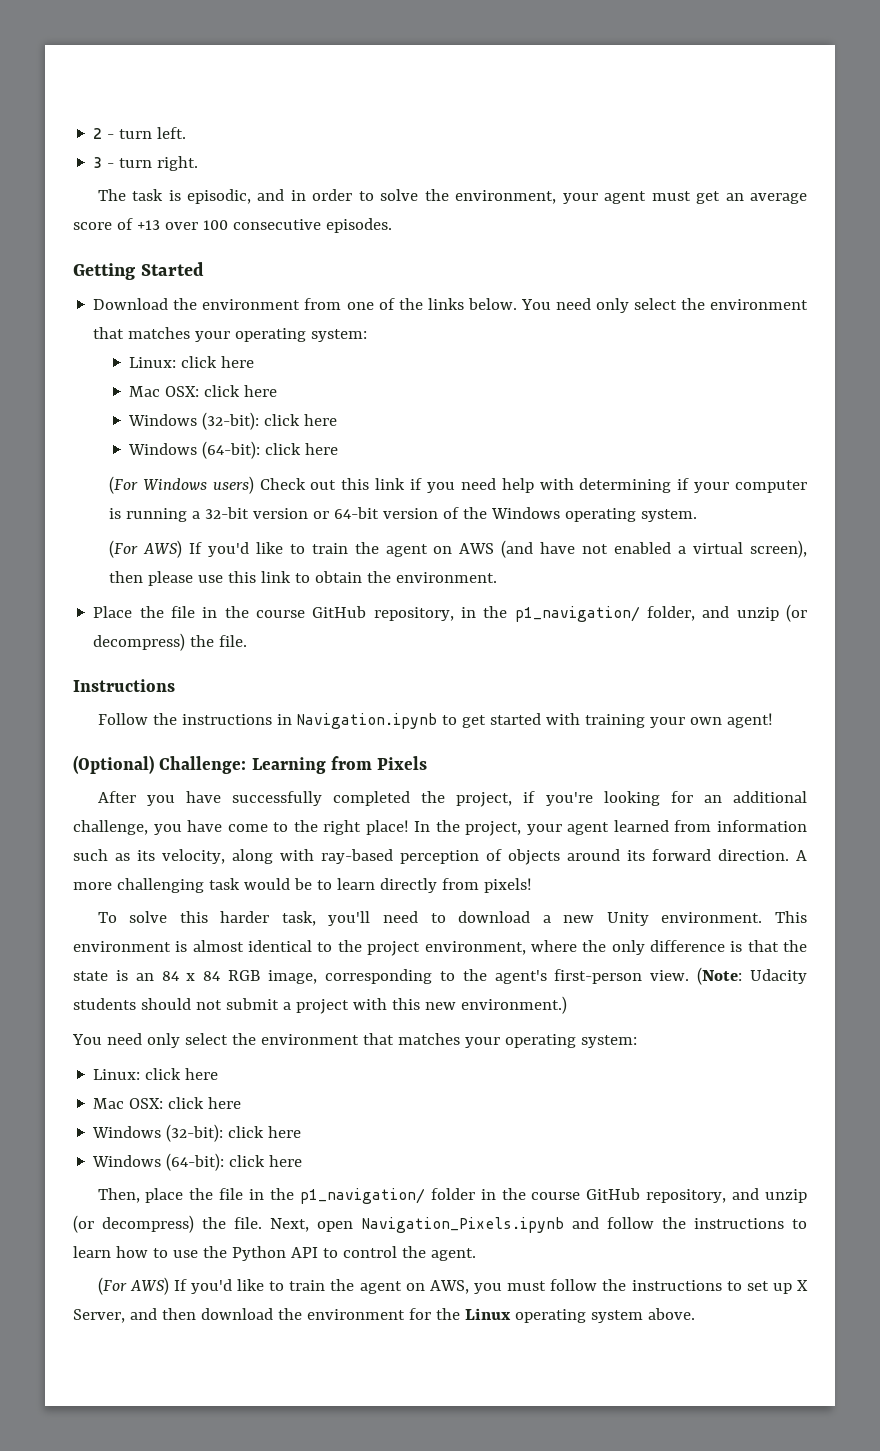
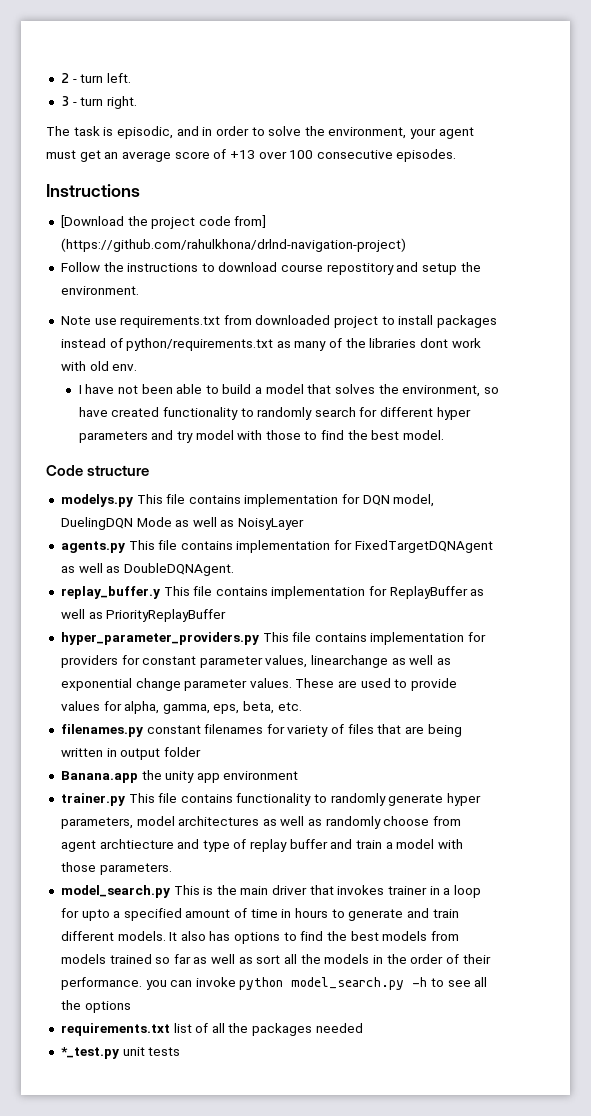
[73,262,204,280] [93,298,809,313] [93,327,368,342] [129,356,255,368] [129,385,278,397] [128,412,338,430] [128,441,339,459] [108,476,807,494] [108,507,697,522] [108,540,808,558] [108,571,497,586] [93,604,807,622] [93,633,248,651] [73,679,175,692] [97,713,773,729] [73,755,428,774] [97,791,807,807] [73,820,807,836] [73,849,807,865] [73,878,532,893] [97,911,808,926] [73,940,807,956] [73,967,808,985] [73,996,567,1014] [72,1033,637,1048] [93,1068,219,1080] [93,1097,242,1109] [92,1124,302,1142] [92,1153,303,1171] [97,1188,807,1204] [73,1215,808,1233] [73,1246,476,1261] [97,1277,808,1295] [73,1308,695,1323] Getting Started // Download the environment from one of the links below. You need only select the environment that matches your operating system: // Linux: click here // Mac OSX: click here // Windows (32-bit): click here // Windows (64-bit): click here // (For Windows users) Check out this link if you need help with determining if your computer is running a 32-bit version or 64-bit version of the Windows operating system. // (For AWS) If you'd like to train the agent on AWS (and have not enabled a virtual screen), then please use this link to obtain the environment. // Place the file in the course GitHub repository, in the p1_navigation/ folder, and unzip (or decompress) the file. // Instructions // Follow the instructions in Navigation.ipynb to get started with training your own agent! // (Optional) Challenge: Learning from Pixels // After you have successfully completed the project, if you're looking for an additional challenge, you have come to the right place! In the project, your agent learned from information such as its velocity, along with ray-based perception of objects around its forward direction. A more challenging task would be to learn directly from pixels! // To solve this harder task, you'll need to download a new Unity environment. This environment is almost identical to the project environment, where the only difference is that the state is an 84 x 84 RGB image, corresponding to the agent's first-person view. (Note: Udacity students should not submit a project with this new environment.) // You need only select the environment that matches your operating system: // Linux: click here // Mac OSX: click here // Windows (32-bit): click here // Windows (64-bit): click here // Then, place the file in the p1_navigation/ folder in the course GitHub repository, and unzip (or decompress) the file. Next, open Navigation_Pixels.ipynb and follow the instructions to learn how to use the Python API to control the agent. // (For AWS) If you'd like to train the agent on AWS, you must follow the instructions to set up X Server, and then download the environment for the Linux operating system above. -> [46,184,140,197] [60,215,267,229] [60,238,406,252] [60,262,481,275] [60,286,139,295] [60,315,498,328] [60,338,481,351] [60,361,138,371] [78,384,499,397] [78,407,471,420] [78,430,445,443] [46,465,150,476] [60,494,435,507] [60,517,305,530] [60,540,493,553] [60,563,234,576] [60,586,485,599] [60,609,227,622] [60,632,487,645] [60,655,452,668] [60,678,458,691] [60,701,302,714] [60,724,462,737] [60,747,201,760] [60,770,299,783] [60,793,482,806] [60,816,462,829] [60,839,463,852] [60,862,172,875] [60,885,481,898] [60,908,459,921] [60,931,459,944] [60,954,491,964] [60,977,488,990] [60,1000,131,1013] [60,1023,363,1036] [60,1047,181,1059] Instructions // [Download the project code from] (https://github.com/rahulkhona/drlnd-navigation-project) // Follow the instructions to download course repostitory and setup the environment. // Note use requirements.txt from downloaded project to install packages instead of python/requirements.txt as many of the libraries dont work with old env. // I have not been able to build a model that solves the environment, so have created functionality to randomly search for different hyper parameters and try model with those to find the best model. // Code structure // modelys.py This file contains implementation for DQN model, DuelingDQN Mode as well as NoisyLayer // agents.py This file contains implementation for FixedTargetDQNAgent as well as DoubleDQNAgent. // replay_buffer.y This file contains implementation for ReplayBuffer as well as PriorityReplayBuffer // hyper_parameter_providers.py This file contains implementation for providers for constant parameter values, linearchange as well as exponential change parameter values. These are used to provide values for alpha, gamma, eps, beta, etc. // filenames.py constant filenames for variety of files that are being written in output folder // Banana.app the unity app environment // trainer.py This file contains functionality to randomly generate hyper parameters, model architectures as well as randomly choose from agent archtiecture and type of replay buffer and train a model with those parameters. // model_search.py This is the main driver that invokes trainer in a loop for upto a specified amount of time in hours to generate and train different models. It also has options to find the best models from models trained so far as well as sort all the models in the order of their performance. you can invoke python model_search.py -h to see all the options // requirements.txt list of all the packages needed // *_test.py unit tests

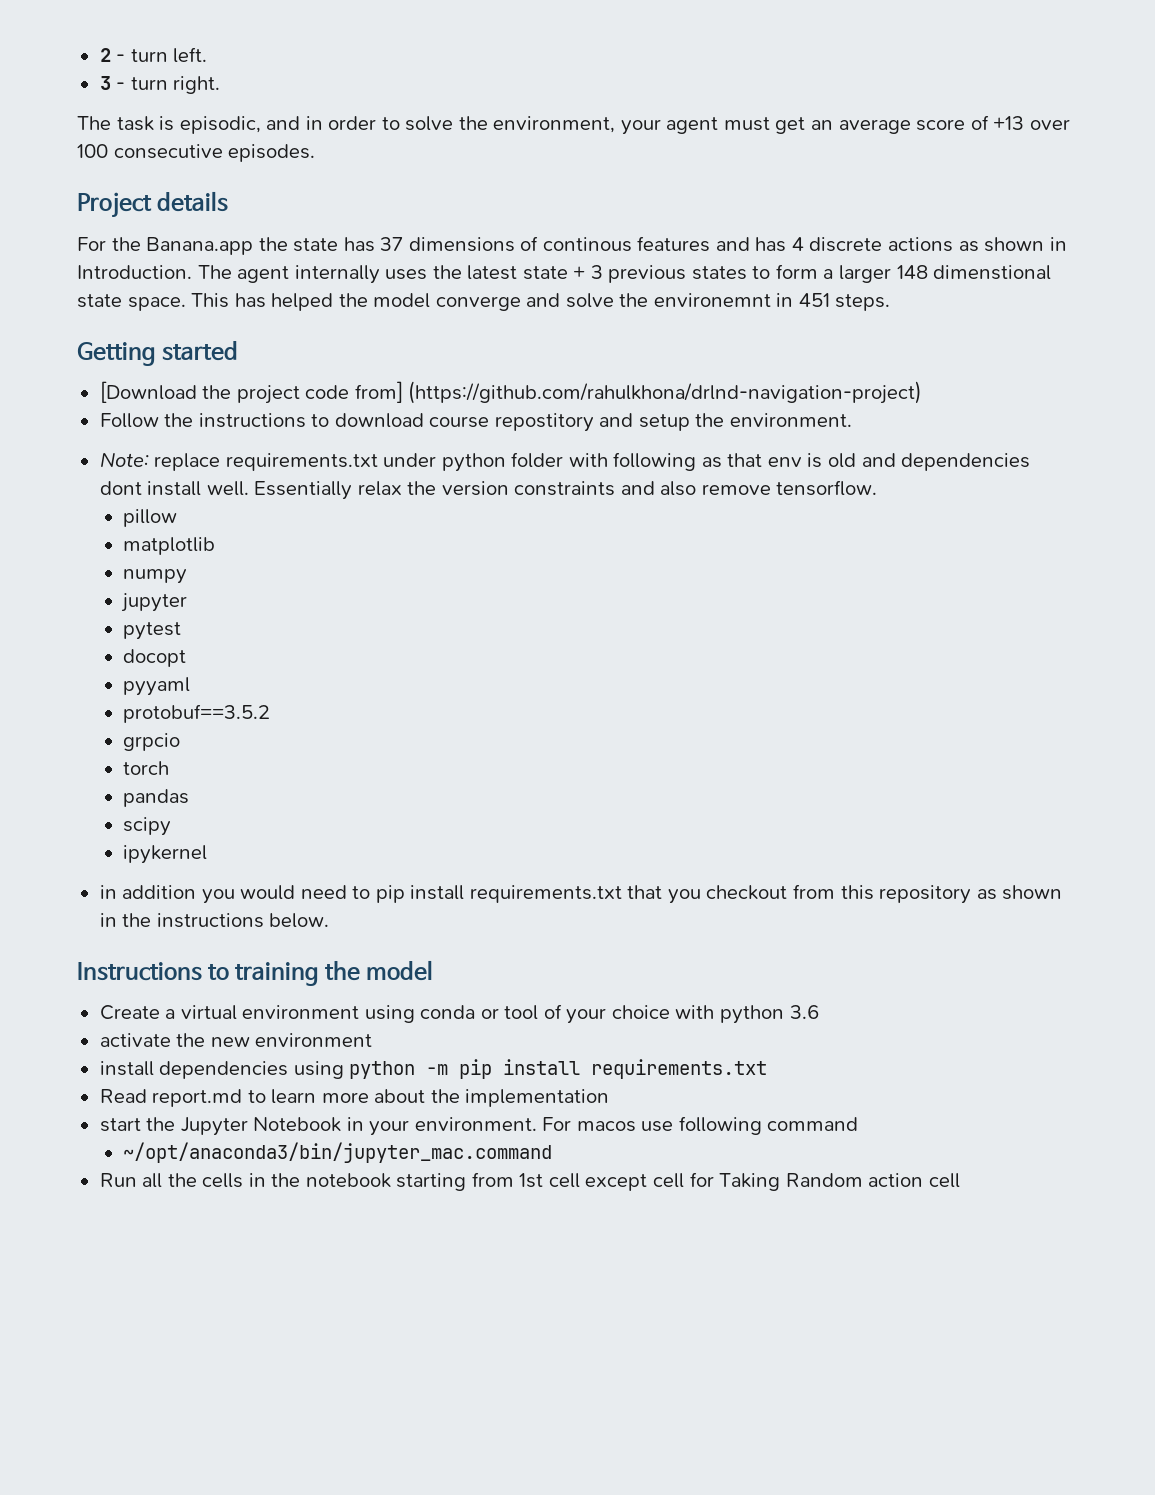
[46,184,140,197] Instructions -> [77,191,229,218] [77,236,1067,255] [77,264,1052,284] [77,293,891,311] [77,341,239,366] Project details // For the Banana.app the state has 37 dimensions of continous features and has 4 discrete actions as shown in Introduction. The agent internally uses the latest state + 3 previous states to form a larger 148 dimenstional state space. This has helped the model converge and solve the environemnt in 451 steps. // Getting started
[60,315,498,328] [60,338,481,351] [60,361,138,371] [78,384,499,397] [78,407,471,420] [78,430,445,443] [46,465,150,476] [60,494,435,507] [60,517,305,530] [60,540,493,553] [60,563,234,576] [60,586,485,599] [60,609,227,622] [60,632,487,645] [60,655,452,668] [60,678,458,691] [60,701,302,714] [60,724,462,737] [60,747,201,760] [60,770,299,783] [60,793,482,806] [60,816,462,829] [60,839,463,852] [60,862,172,875] [60,885,481,898] [60,908,459,921] [60,931,459,944] [60,954,491,964] [60,977,488,990] [60,1000,131,1013] [60,1023,363,1036] [60,1047,181,1059] Note use requirements.txt from downloaded project to install packages instead of python/requirements.txt as many of the libraries dont work with old env. // I have not been able to build a model that solves the environment, so have created functionality to randomly search for different hyper parameters and try model with those to find the best model. // Code structure // modelys.py This file contains implementation for DQN model, DuelingDQN Mode as well as NoisyLayer // agents.py This file contains implementation for FixedTargetDQNAgent as well as DoubleDQNAgent. // replay_buffer.y This file contains implementation for ReplayBuffer as well as PriorityReplayBuffer // hyper_parameter_providers.py This file contains implementation for providers for constant parameter values, linearchange as well as exponential change parameter values. These are used to provide values for alpha, gamma, eps, beta, etc. // filenames.py constant filenames for variety of files that are being written in output folder // Banana.app the unity app environment // trainer.py This file contains functionality to randomly generate hyper parameters, model architectures as well as randomly choose from agent archtiecture and type of replay buffer and train a model with those parameters. // model_search.py This is the main driver that invokes trainer in a loop for upto a specified amount of time in hours to generate and train different models. It also has options to find the best models from models trained so far as well as sort all the models in the order of their performance. you can invoke python model_search.py -h to see all the options // requirements.txt list of all the packages needed // *_test.py unit tests -> [99,452,1031,472] [99,480,878,500] [123,509,178,527] [123,537,216,555] [123,569,188,584] [121,593,188,612] [123,622,182,640] [123,649,187,667] [123,677,191,696] [123,704,271,723] [123,733,181,751] [123,761,170,775] [123,789,190,807] [123,817,172,836] [123,845,208,864] [99,884,1063,904] [99,913,330,928] [77,960,434,986] [99,1004,819,1024] [99,1033,373,1047] [99,1059,768,1079] [99,1089,610,1107] [99,1116,859,1136] [123,1142,553,1163] [99,1172,960,1191] Note: replace requirements.txt under python folder with following as that env is old and dependencies dont install well. Essentially relax the version constraints and also remove tensorflow. // pillow // matplotlib // numpy // jupyter // pytest // docopt // pyyaml // protobuf==3.5.2 // grpcio // torch // pandas // scipy // ipykernel // in addition you would need to pip install requirements.txt that you checkout from this repository as shown in the instructions below. // Instructions to training the model // Create a virtual environment using conda or tool of your choice with python 3.6 // activate the new environment // install dependencies using python -m pip install requirements.txt // Read report.md to learn more about the implementation // start the Jupyter Notebook in your environment. For macos use following command // ~/opt/anaconda3/bin/jupyter_mac.command // Run all the cells in the notebook starting from 1st cell except cell for Taking Random action cell

